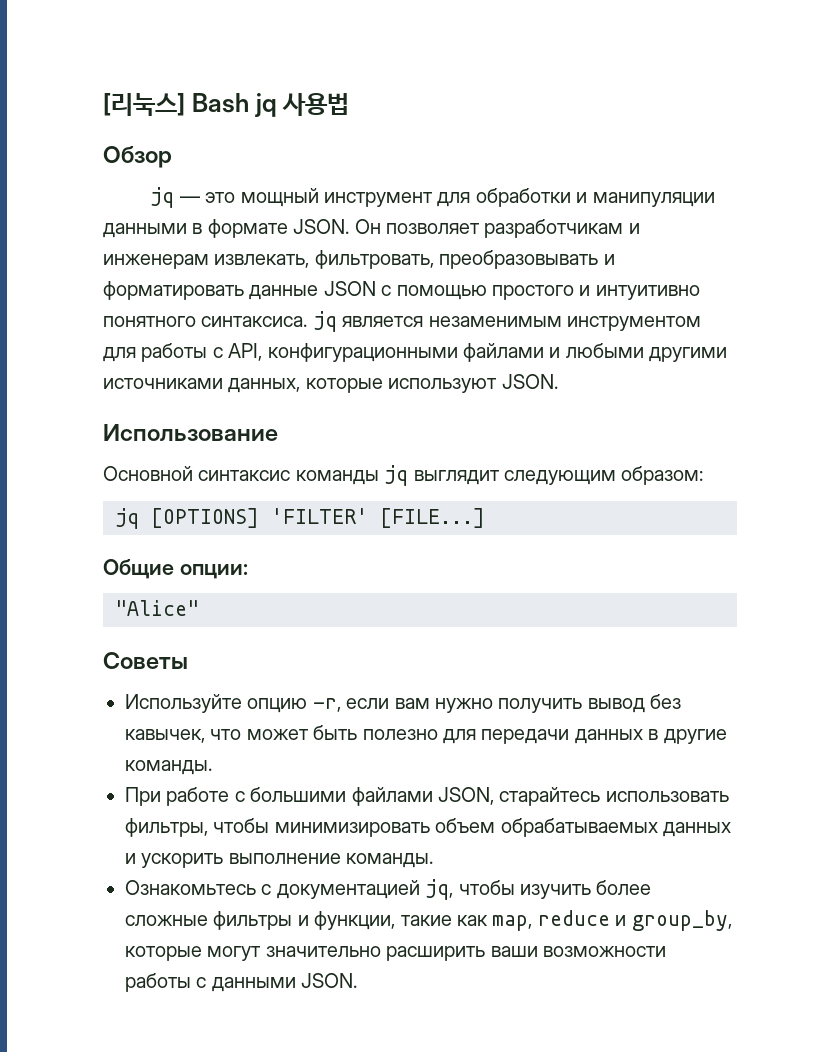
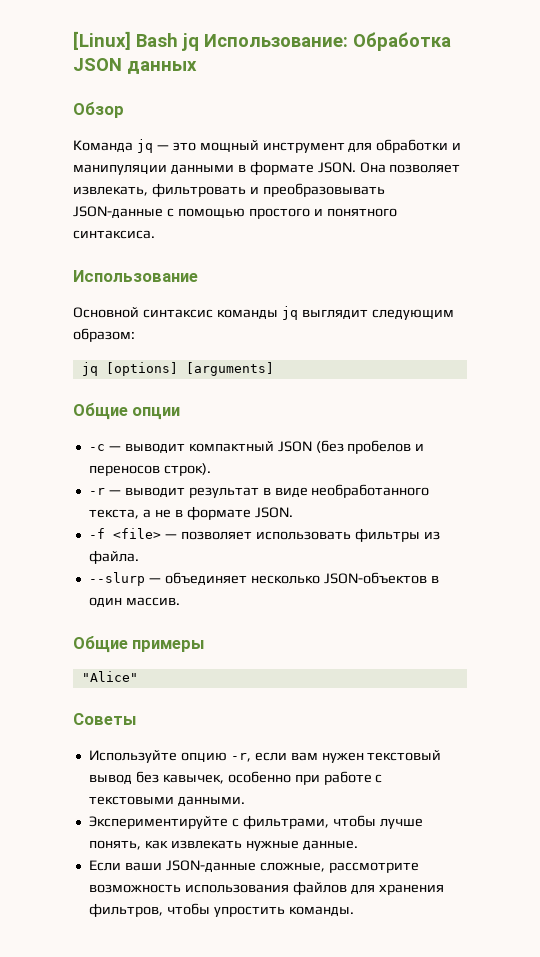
[103,93,185,116] [리눅스] -> [73,31,131,50] [Linux]
[282,93,350,116] 사용법 -> [204,32,451,51] [73,58,197,74] Использование: Обработка JSON данных
(172, 157) none -> [73,140,133,152] Команда
[354,219,640,238] [103,250,615,269] [103,281,376,300] Он позволяет разработчикам и инженерам извлекать, фильтровать, преобразовывать и форматировать данные JSON -> [359,162,461,173] [73,183,385,197] [73,206,163,218] Она позволяет извлекать, фильтровать и преобразовывать JSON-данные
[595,285,700,300] интуитивно -> (323, 212) none
[312,311,701,332] [103,343,728,362] [103,374,558,393] jq является незаменимым инструментом для работы с API, конфигурационными файлами и любыми другими источниками данных, которые используют JSON. -> (155, 234) none
[151,508,485,528] [103,559,248,579] [OPTIONS] 'FILTER' [FILE...] // Общие опции: -> [105,362,274,376] [73,403,181,420] [88,440,425,454] [88,463,211,476] [88,484,430,498] [88,506,293,520] [88,528,440,542] [88,550,139,564] [88,572,439,586] [88,597,180,607] [73,636,205,653] [options] [arguments] // Общие опции // -c — выводит компактный JSON (без пробелов и переносов строк). // -r — выводит результат в виде необработанного текста, а не в формате JSON. // -f <file> — позволяет использовать фильтры из файла. // --slurp — объединяет несколько JSON-объектов в один массив. // Общие примеры
[435,698,583,713] нужно получить -> [321,750,442,763] нужен текстовый
[210,725,727,744] [125,760,212,775] [125,787,729,806] [125,818,731,837] [125,853,434,868] [125,879,652,900] [125,910,732,931] [125,946,666,961] [125,973,358,992] что может быть полезно для передачи данных в другие команды. // При работе с большими файлами JSON, старайтесь использовать фильтры, чтобы минимизировать объем обрабатываемых данных и ускорить выполнение команды. // Ознакомьтесь с документацией jq, чтобы изучить более сложные фильтры и функции, такие как map, reduce и group_by, которые могут значительно расширить ваши возможности работы с данными JSON. -> [227,771,383,785] [88,796,245,806] [88,815,423,829] [88,840,358,851] [88,860,419,873] [88,881,444,895] [88,903,354,917] особенно при работе с текстовыми данными. // Экспериментируйте с фильтрами, чтобы лучше понять, как извлекать нужные данные. // Если ваши JSON-данные сложные, рассмотрите возможность использования файлов для хранения фильтров, чтобы упростить команды.

